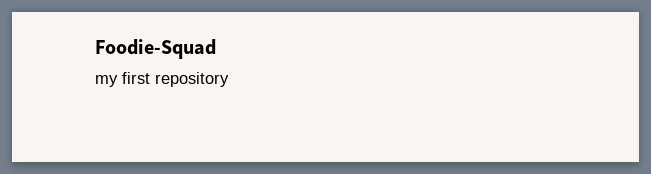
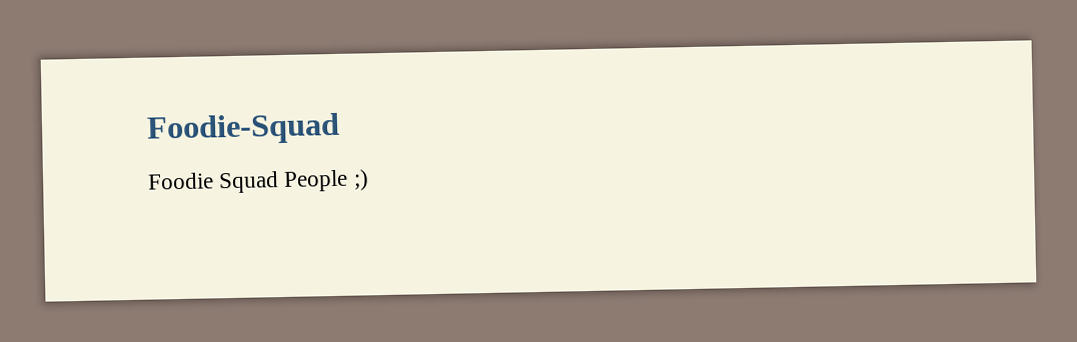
[95,72,229,87] my first repository -> [147,169,369,194] Foodie Squad People ;)

